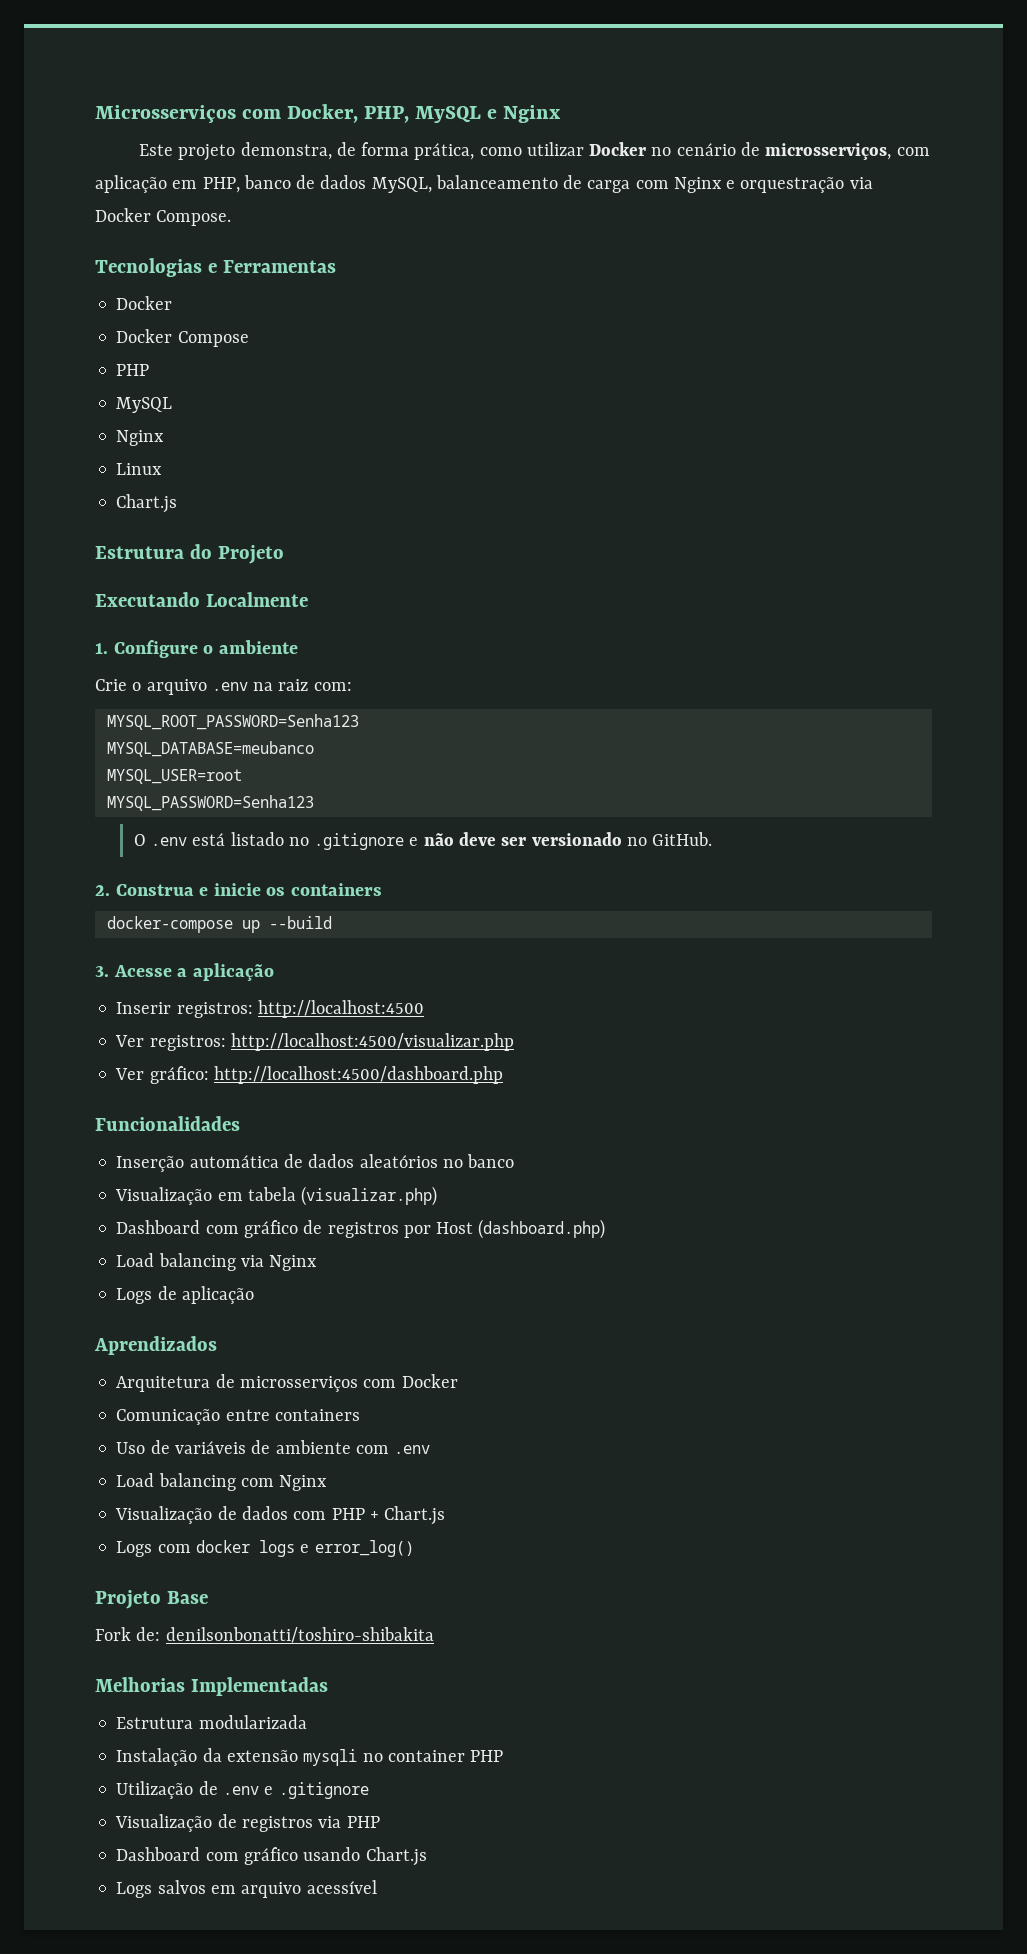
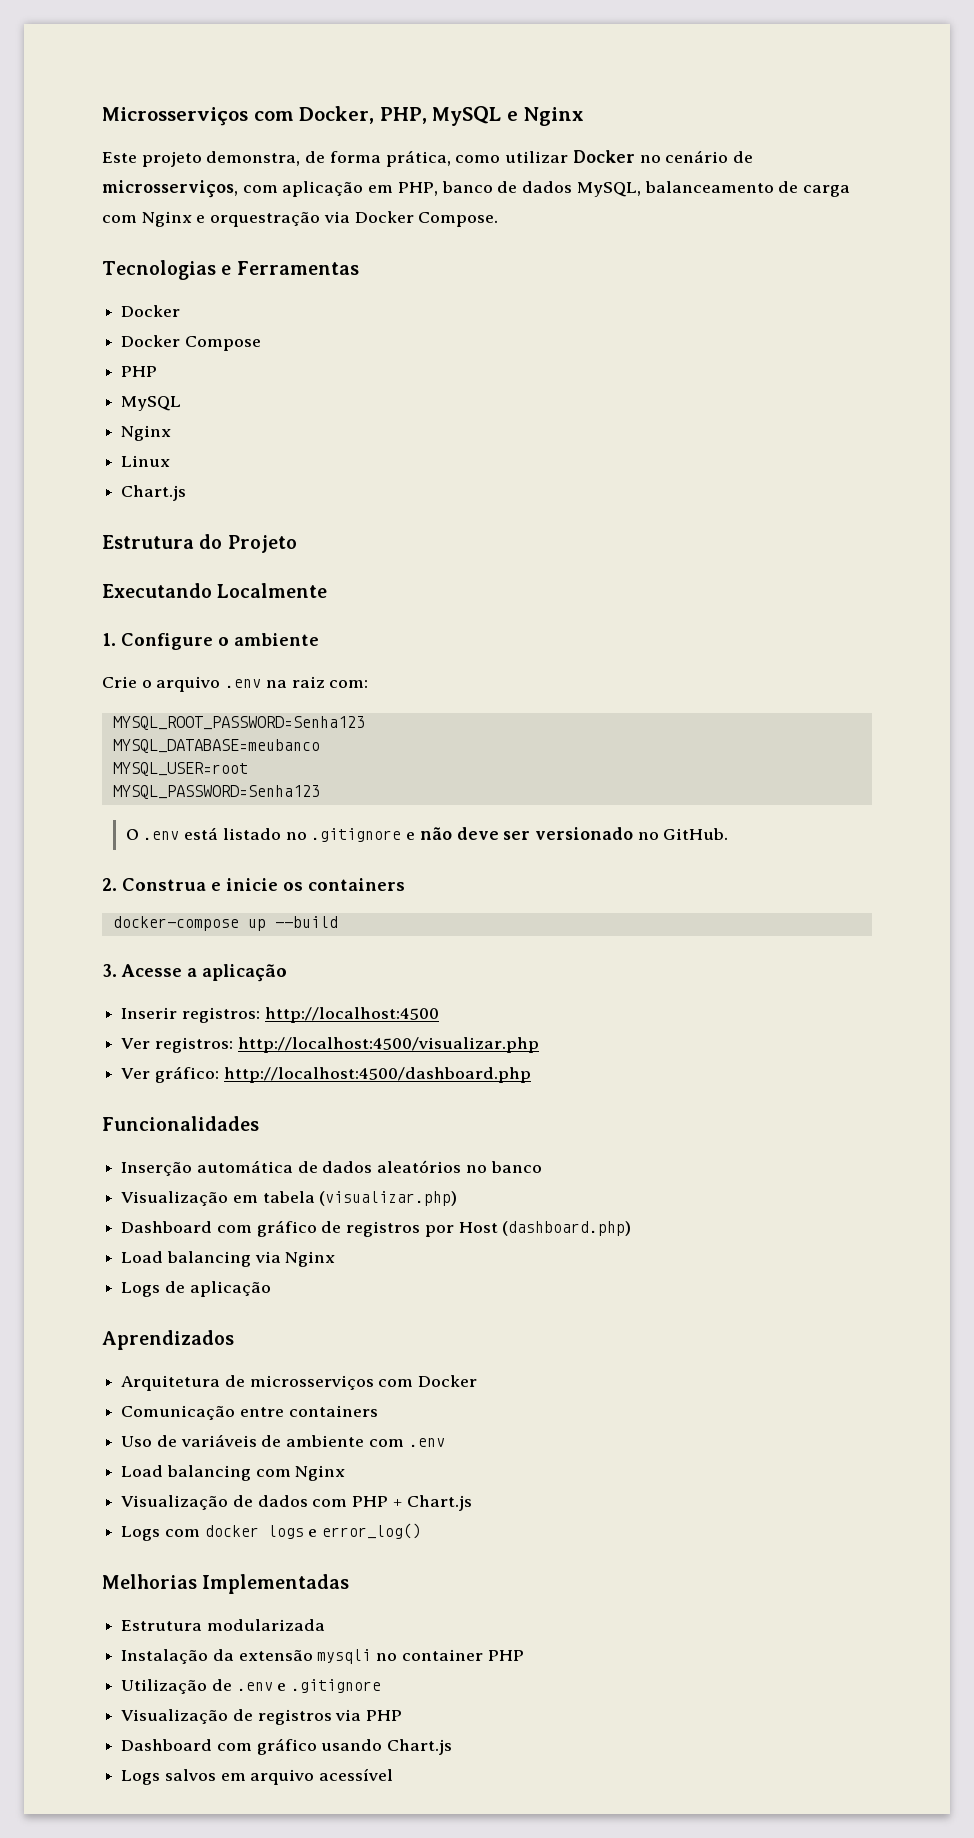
[95,1590,208,1609] [95,1627,434,1643] // Projeto Base // Fork de: denilsonbonatti/toshiro-shibakita -> (422, 1531) none

